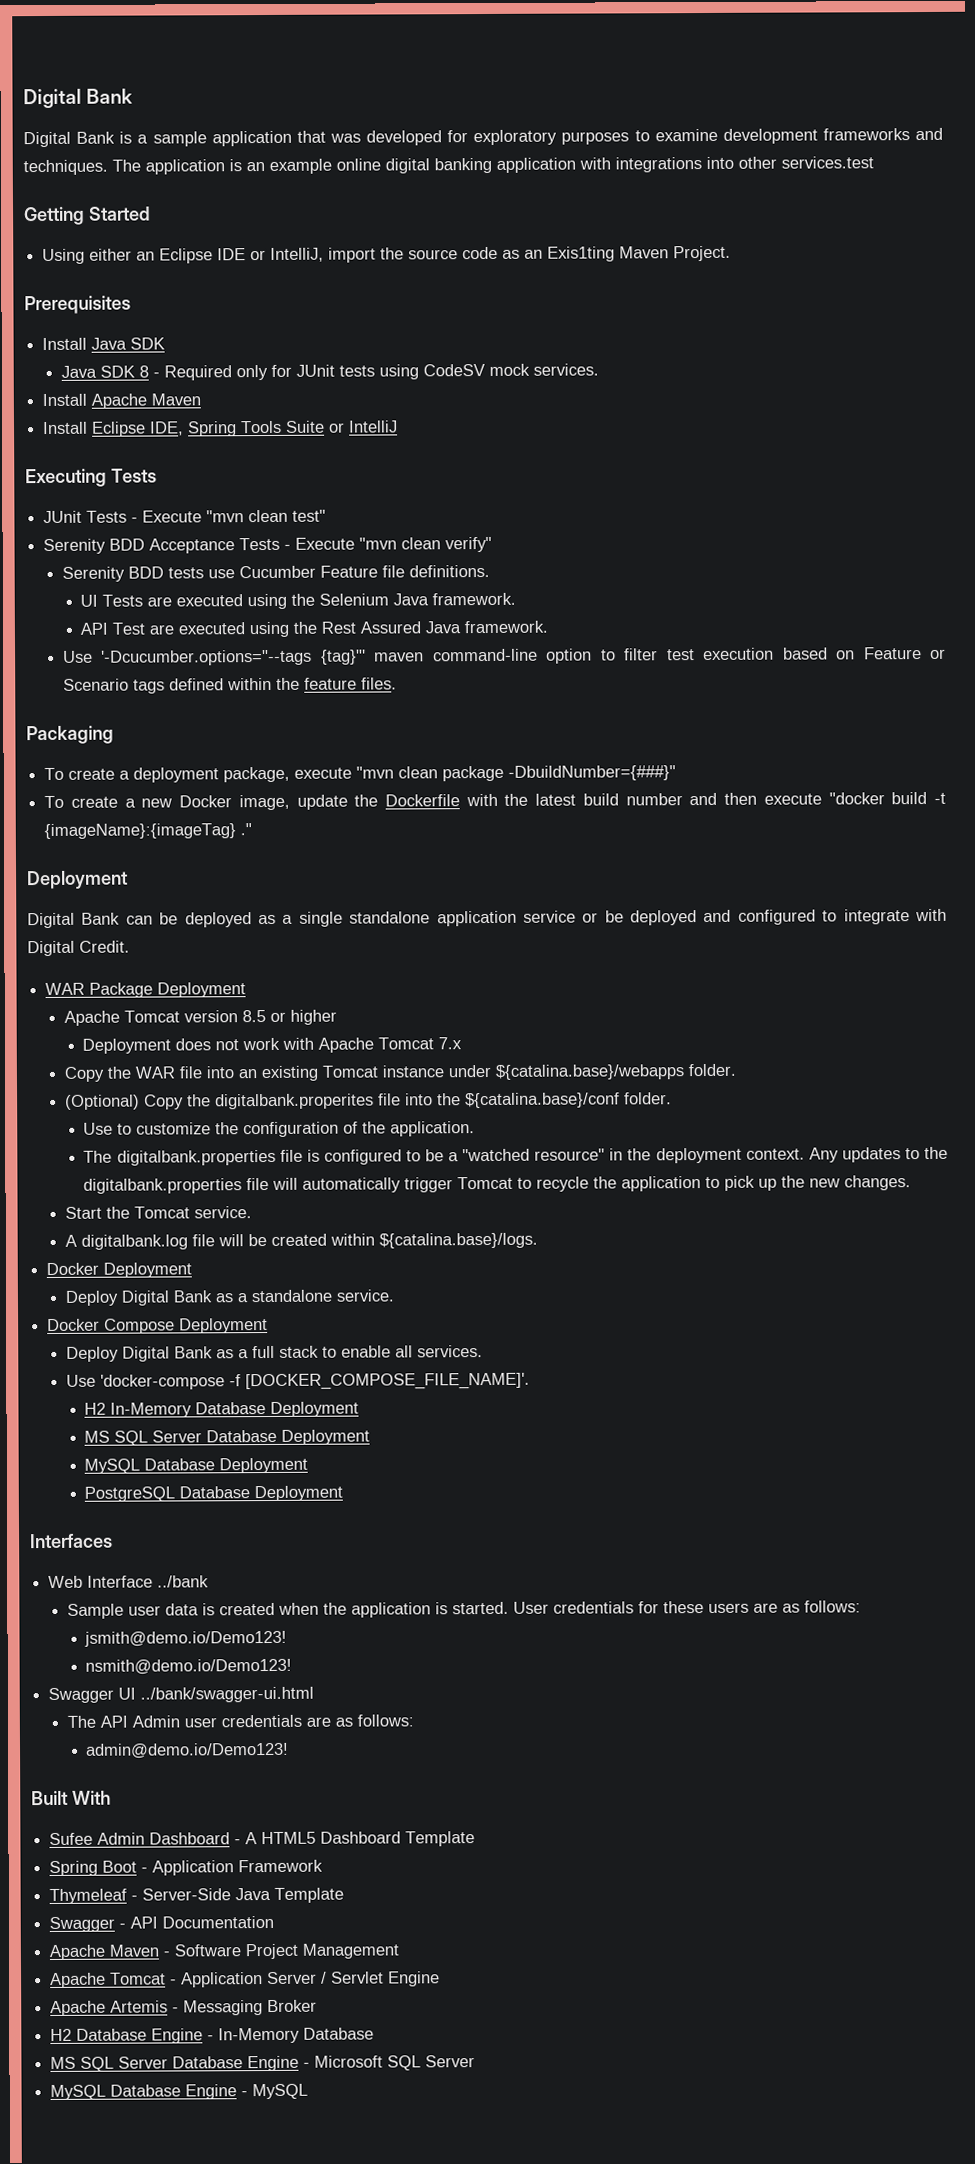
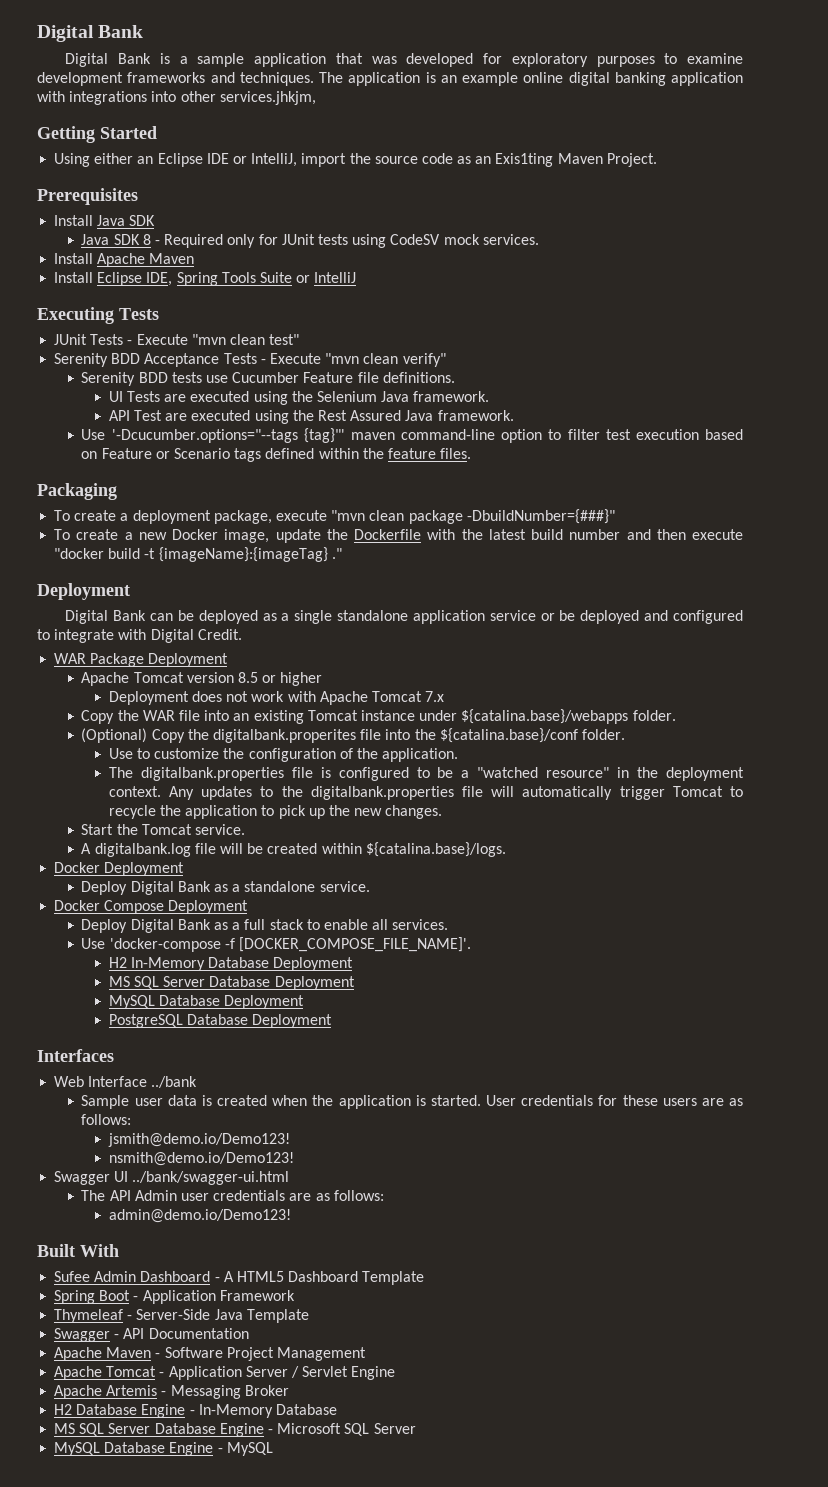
[781,156,874,169] services.test -> [219,91,316,105] services.jhkjm,

